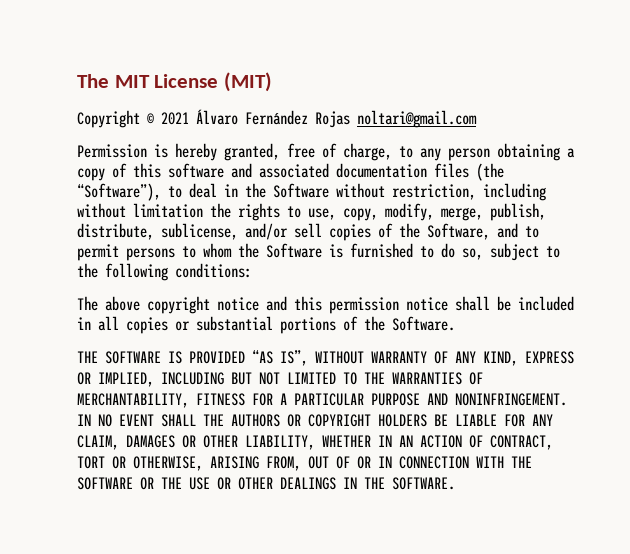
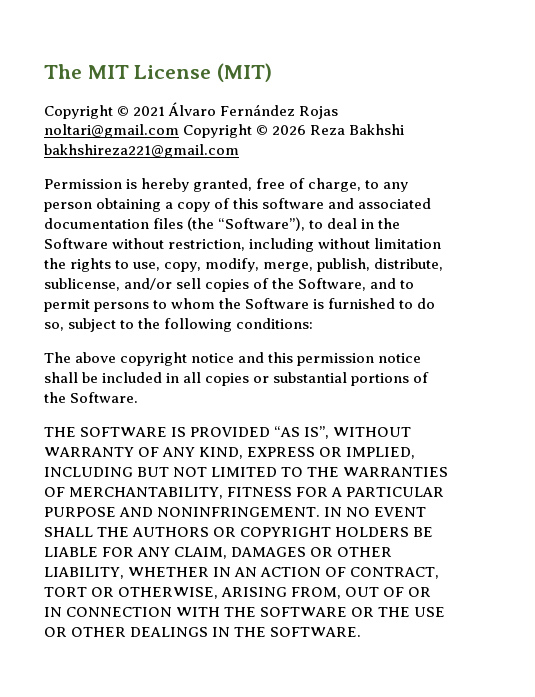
(477, 119) none -> [183,124,405,138] [44,144,239,158] Copyright © 2026 Reza Bakhshi bakhshireza221@gmail.com

